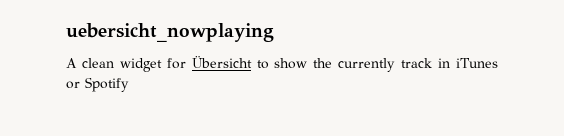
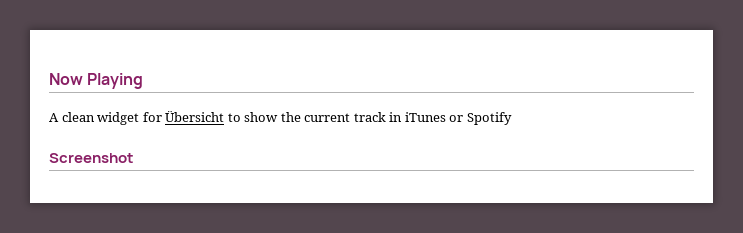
[66,23,274,42] uebersicht_nowplaying -> [49,73,144,89] Now Playing
[338,58,396,72] currently -> [304,113,351,122] current
(129, 84) none -> [49,153,134,163] // Screenshot

